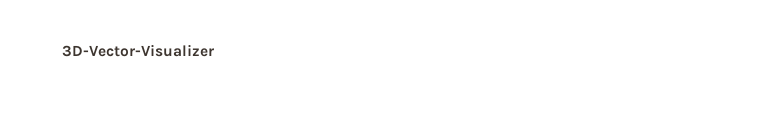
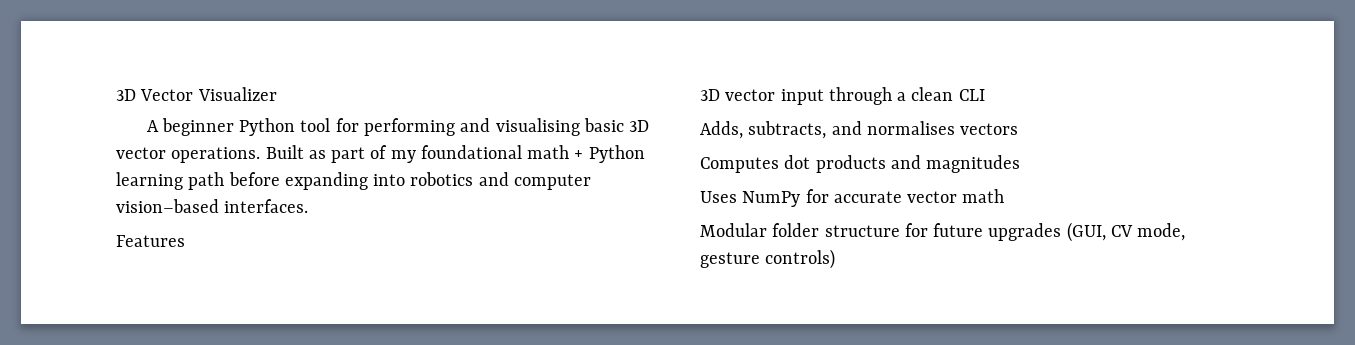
[62,44,214,57] 3D-Vector-Visualizer -> [116,87,277,101] [146,118,650,136] [116,145,645,163] [116,172,591,190] [116,199,309,213] [116,235,185,247] [700,87,985,105] [700,121,1019,139] [700,155,1021,173] [700,189,1005,207] [700,222,1186,242] [700,249,836,269] 3D Vector Visualizer // A beginner Python tool for performing and visualising basic 3D vector operations. Built as part of my foundational math + Python learning path before expanding into robotics and computer vision–based interfaces. // Features // 3D vector input through a clean CLI // Adds, subtracts, and normalises vectors // Computes dot products and magnitudes // Uses NumPy for accurate vector math // Modular folder structure for future upgrades (GUI, CV mode, gesture controls)

